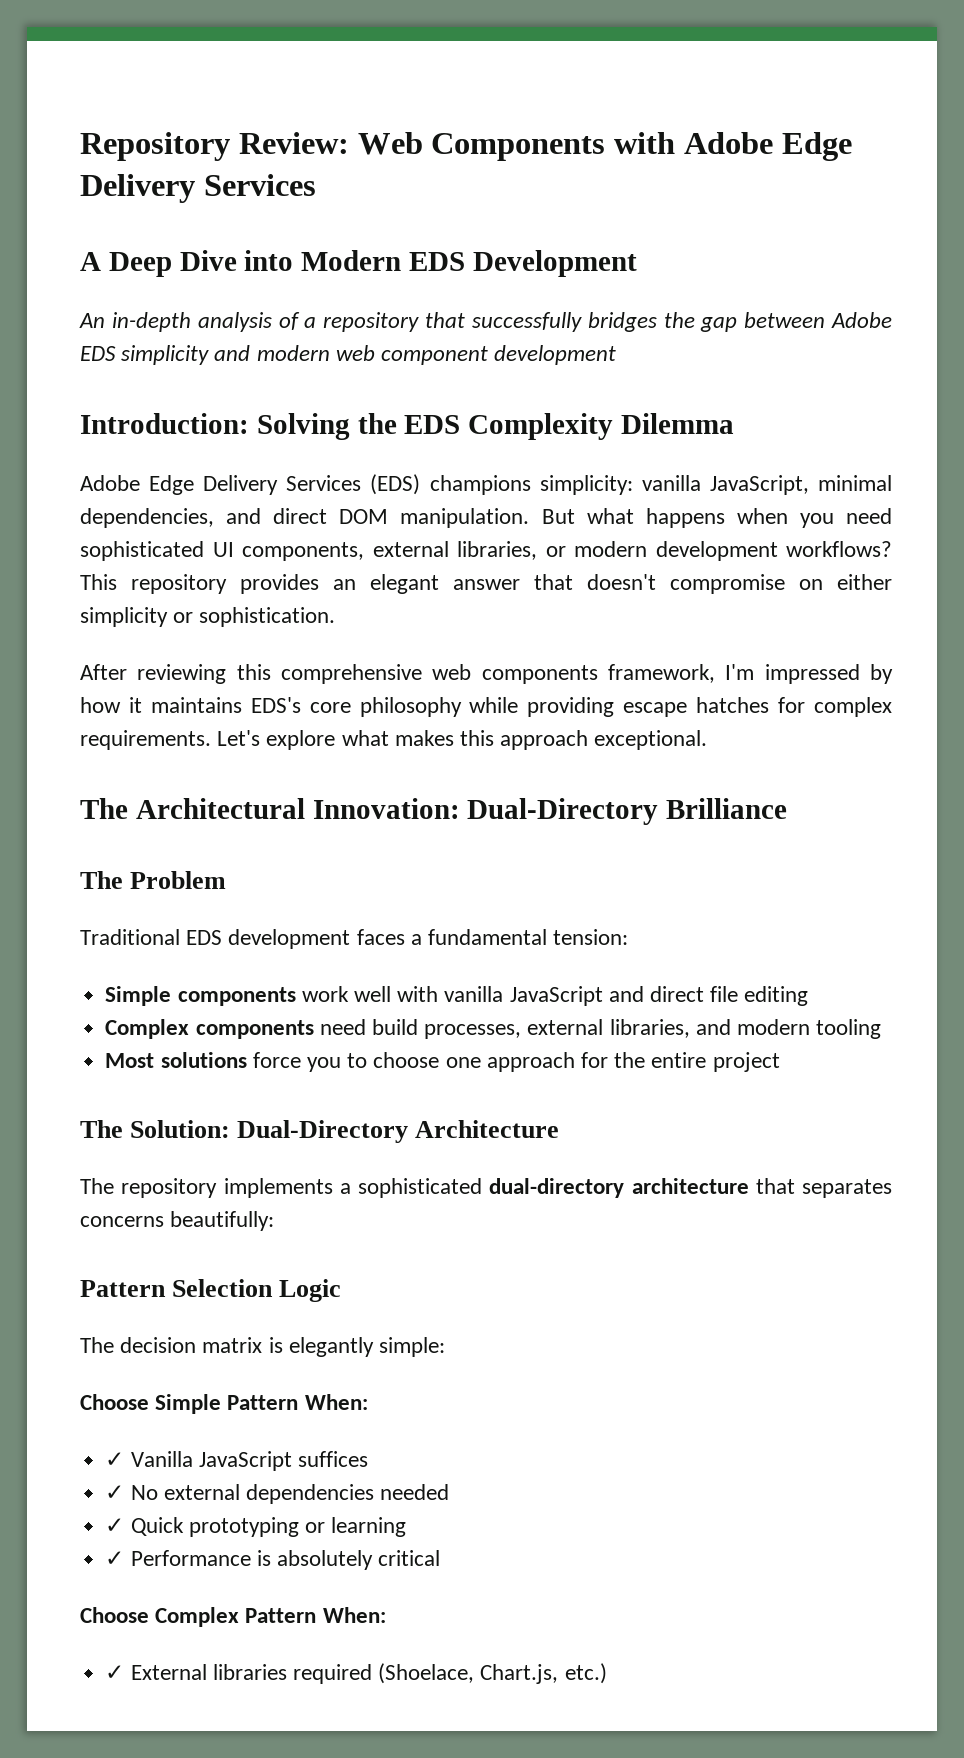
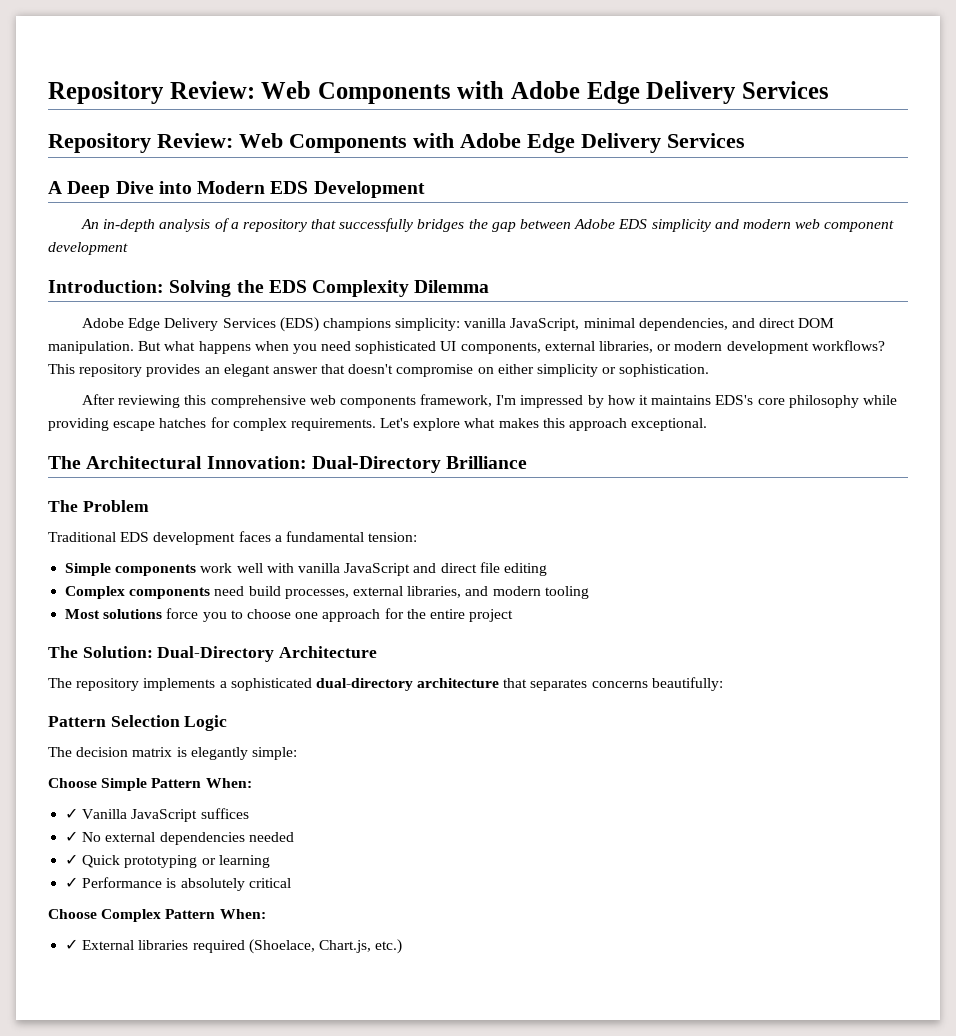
[80,132,852,161] [80,174,316,203] Repository Review: Web Components with Adobe Edge Delivery Services -> [48,81,829,104] [48,133,745,153] Repository Review: Web Components with Adobe Edge Delivery Services // Repository Review: Web Components with Adobe Edge Delivery Services

